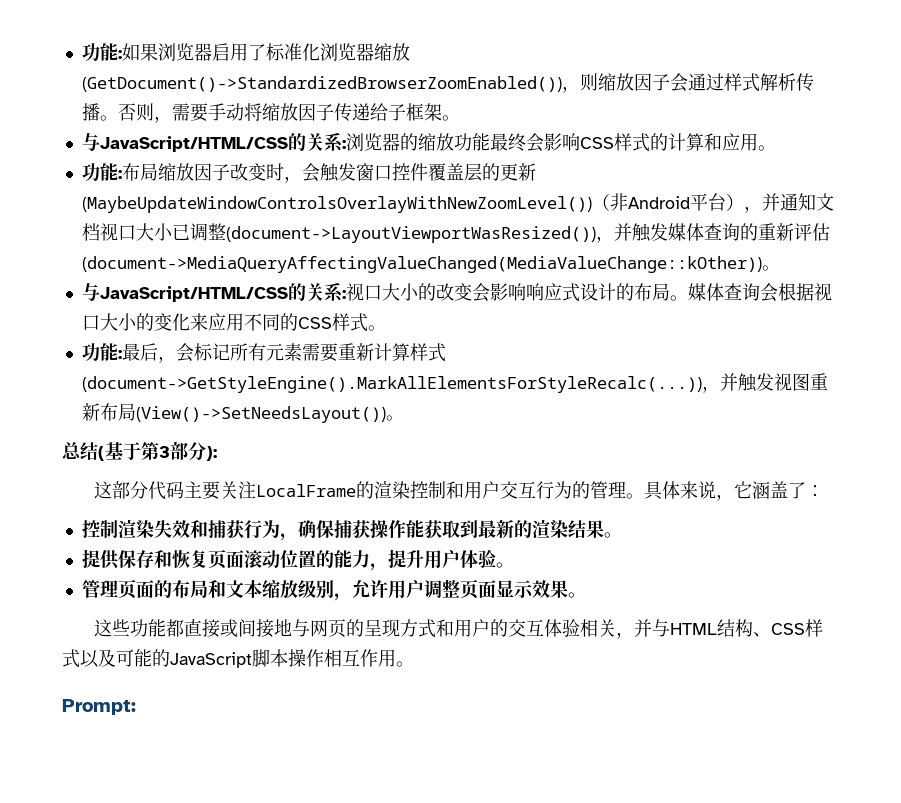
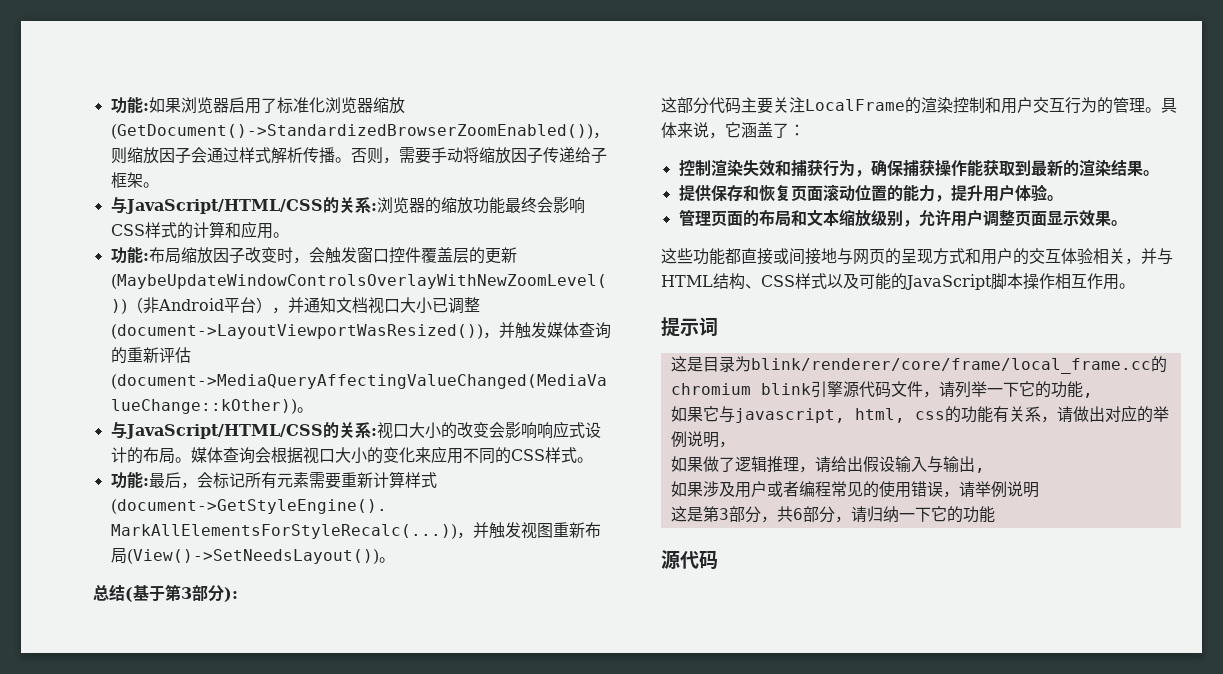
[62,699,136,715] Prompt: -> [661,317,718,337] [670,356,1167,374] [670,381,1093,398] [670,405,1169,423] [670,431,735,448] [670,456,985,473] [670,481,1039,498] [670,506,995,523] [661,550,718,569] 提示词 // 这是目录为blink/renderer/core/frame/local_frame.cc的chromium blink引擎源代码文件，请列举一下它的功能, // 如果它与javascript, html, css的功能有关系，请做出对应的举例说明， // 如果做了逻辑推理，请给出假设输入与输出, // 如果涉及用户或者编程常见的使用错误，请举例说明 // 这是第3部分，共6部分，请归纳一下它的功能 // 源代码

